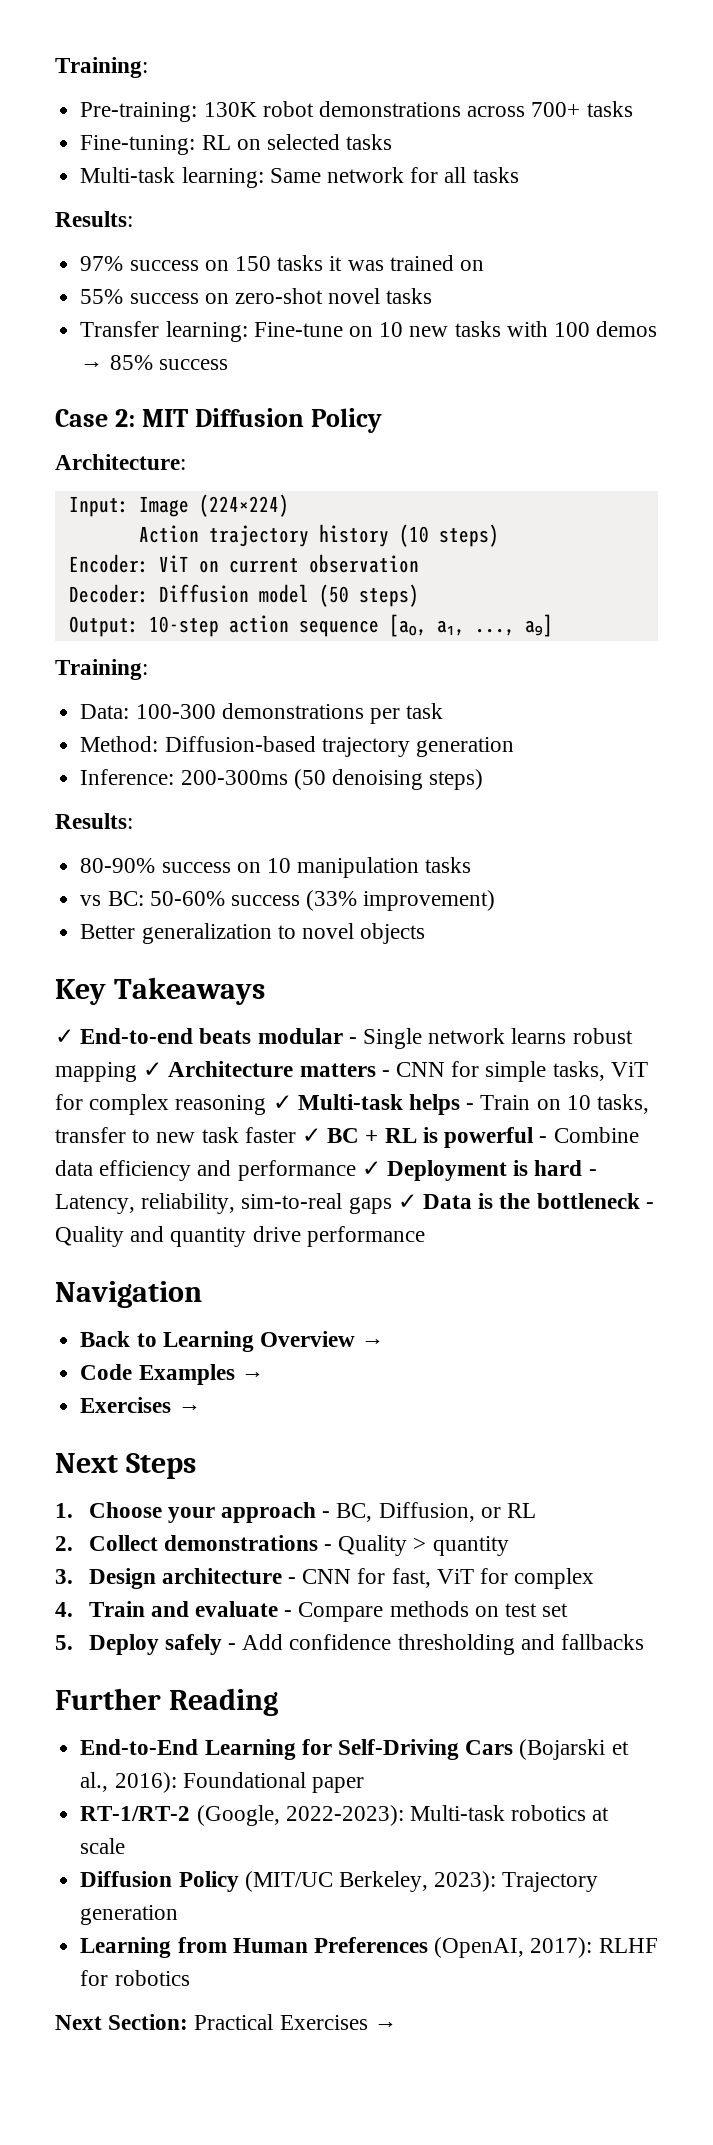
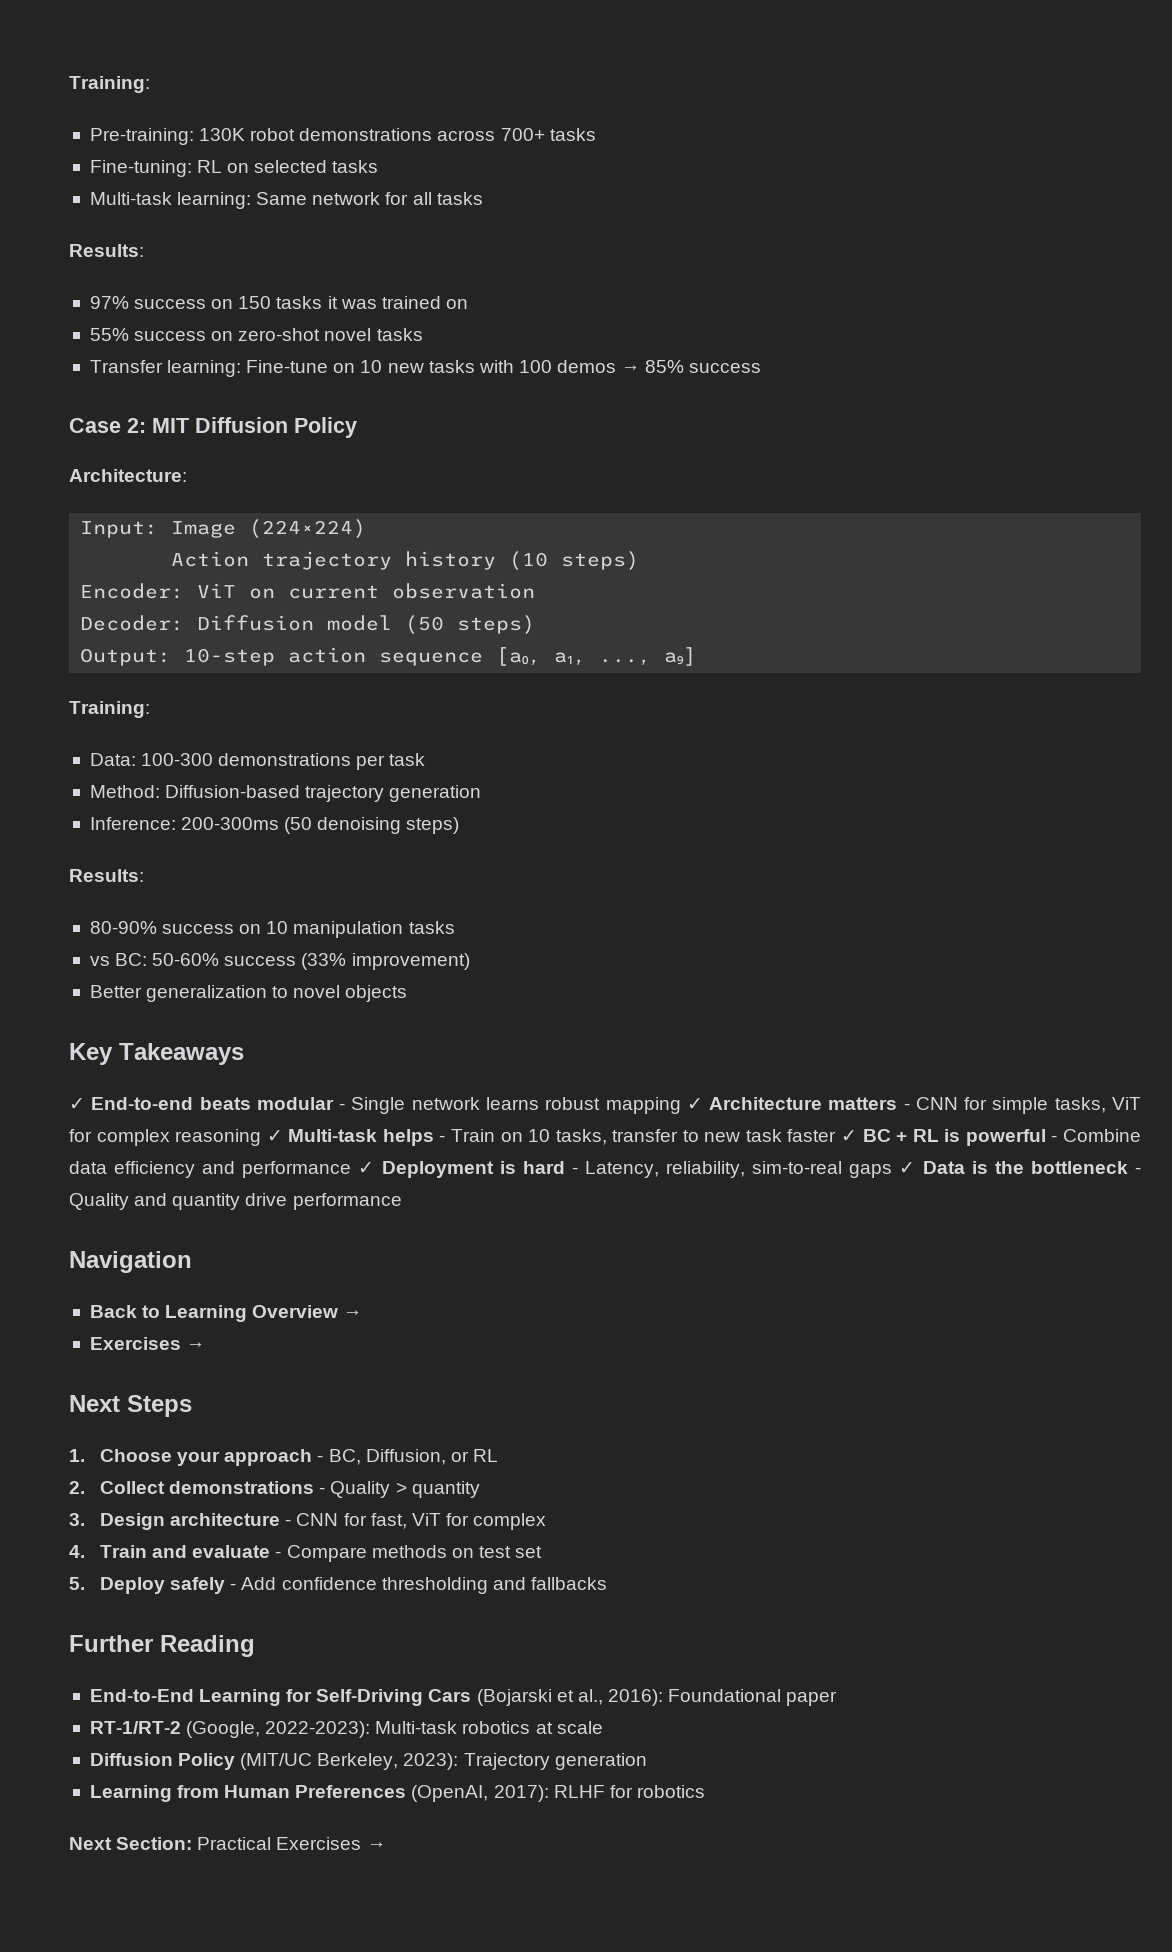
[80,1364,264,1385] // Code Examples → -> (363, 1314) none

